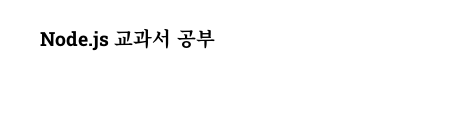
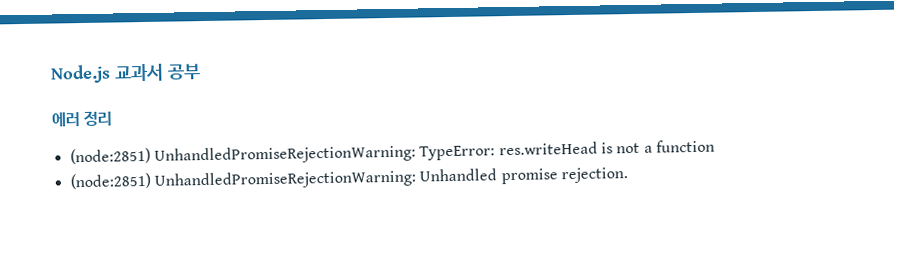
(215, 39) none -> [51,110,113,127] [69,139,715,165] [69,167,628,190] // 에러 정리 // (node:2851) UnhandledPromiseRejectionWarning: TypeError: res.writeHead is not a function // (node:2851) UnhandledPromiseRejectionWarning: Unhandled promise rejection.

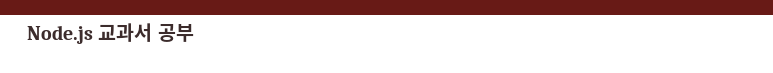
[51,110,113,127] [69,139,715,165] [69,167,628,190] // 에러 정리 // (node:2851) UnhandledPromiseRejectionWarning: TypeError: res.writeHead is not a function // (node:2851) UnhandledPromiseRejectionWarning: Unhandled promise rejection. -> (194, 33) none

